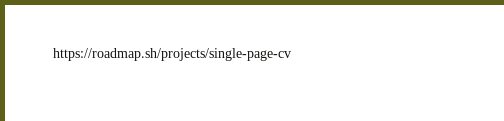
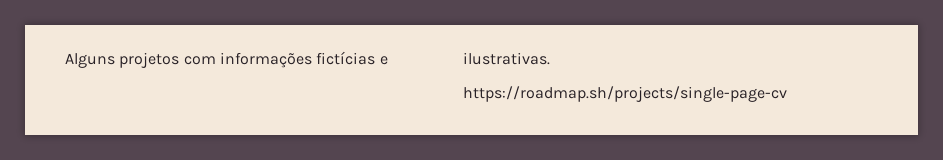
(53, 54) none -> [65,51,550,68] Alguns projetos com informações fictícias e ilustrativas. //

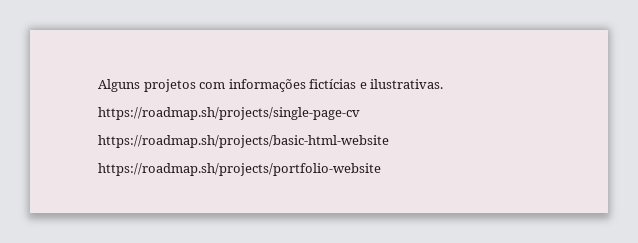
(787, 94) none -> [98,135,389,148] [98,163,381,176] // https://roadmap.sh/projects/basic-html-website // https://roadmap.sh/projects/portfolio-website

